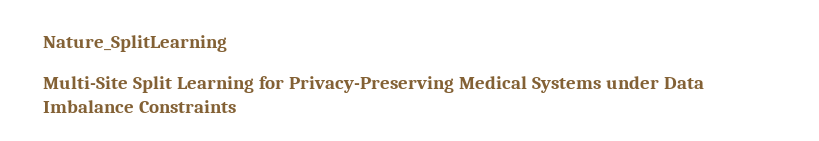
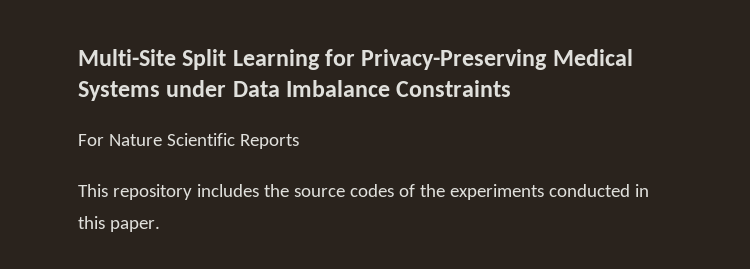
[43,35,227,52] Nature_SplitLearning // -> (78, 57) none
(236, 106) none -> [78,133,299,149] [78,184,649,200] [78,216,160,232] // For Nature Scientific Reports // This repository includes the source codes of the experiments conducted in this paper.

